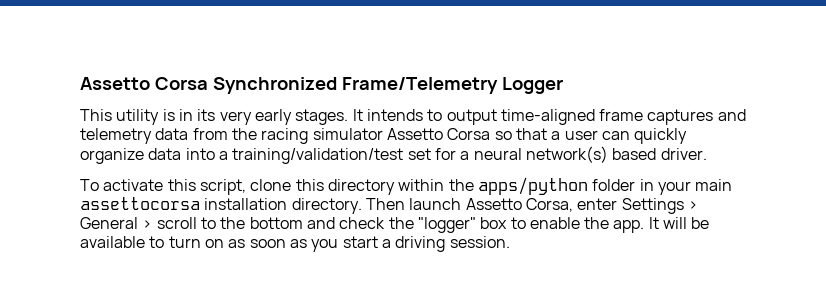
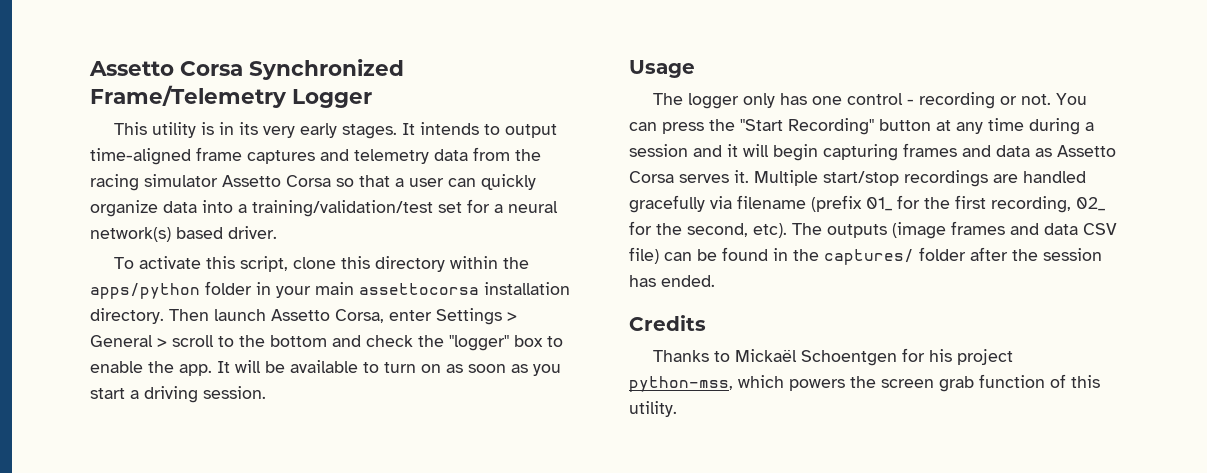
(510, 242) none -> [629,60,695,78] [652,92,1087,109] [629,118,1094,135] [629,143,1116,161] [629,170,1086,187] [629,195,1105,213] [629,221,1117,239] [629,247,1102,265] [629,275,715,287] [629,315,706,331] [652,348,1013,366] [629,374,1100,392] [629,401,677,417] // Usage // The logger only has one control - recording or not. You can press the "Start Recording" button at any time during a session and it will begin capturing frames and data as Assetto Corsa serves it. Multiple start/stop recordings are handled gracefully via filename (prefix 01_ for the first recording, 02_ for the second, etc). The outputs (image frames and data CSV file) can be found in the captures/ folder after the session has ended. // Credits // Thanks to Mickaël Schoentgen for his project python-mss, which powers the screen grab function of this utility.

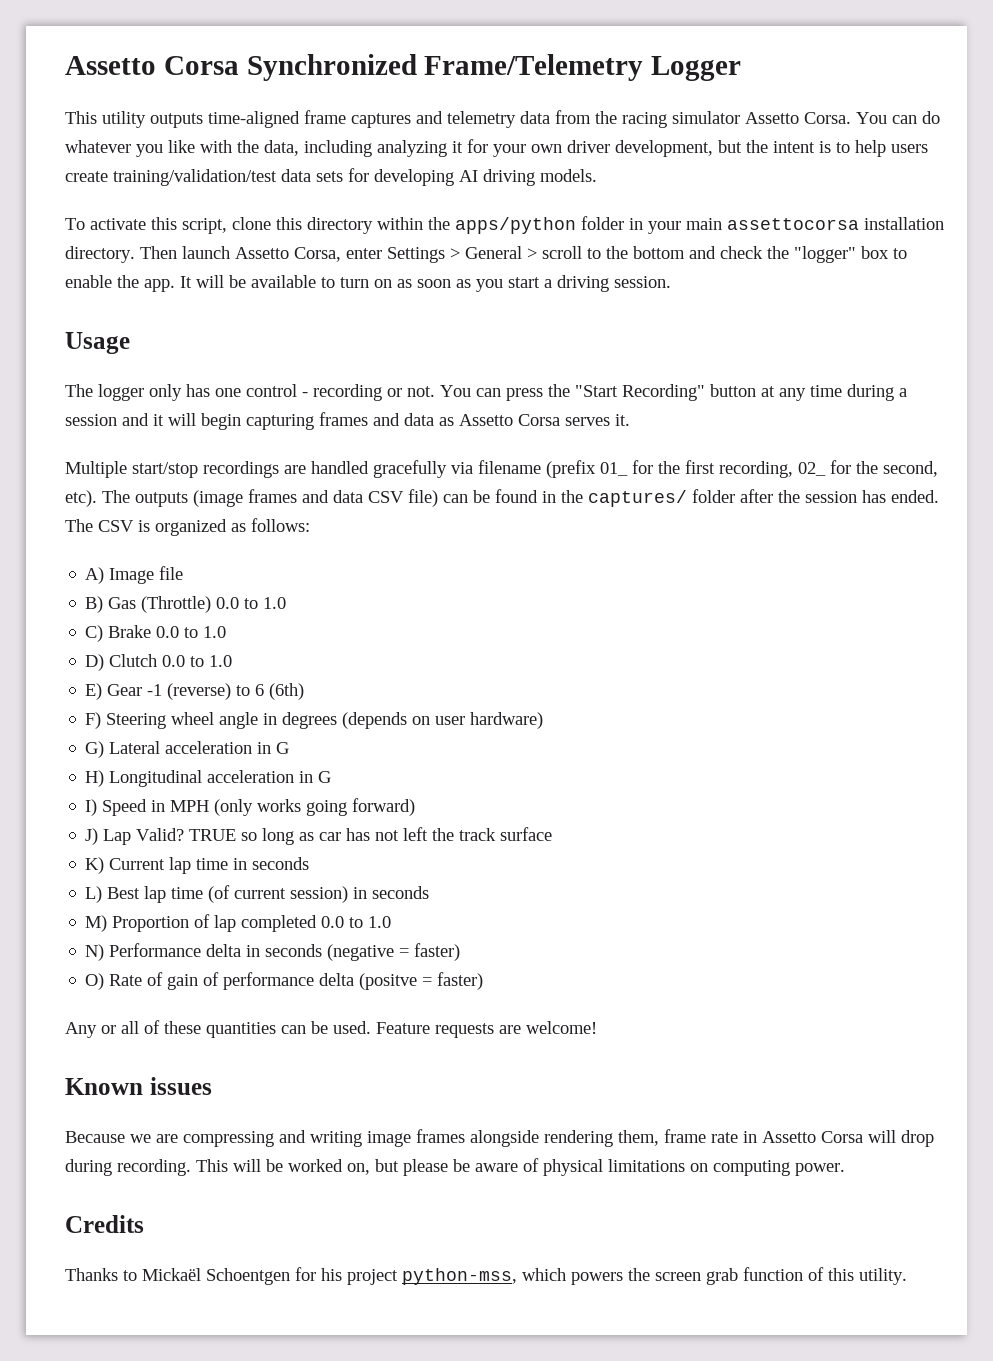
[200,122,557,139] is in its very early stages. It intends to output -> [150,113,203,128] outputs
[286,174,536,190] [90,199,558,217] [90,226,277,242] Corsa so that a user can quickly organize data into a training/validation/test set for a neural network(s) based driver. -> [804,111,940,124] [65,139,928,157] [65,168,597,186] Corsa. You can do whatever you like with the data, including analyzing it for your own driver development, but the intent is to help users create training/validation/test data sets for developing AI driving models.
(749, 176) none -> (630, 420) //
(715, 281) none -> [65,518,310,536] [85,566,184,584] [85,596,287,613] [85,625,227,642] [85,654,233,671] [85,683,305,700] [85,712,544,729] [85,741,290,758] [85,770,332,787] [85,798,416,816] [85,827,553,845] [85,857,310,874] [85,885,430,903] [85,914,392,932] [85,943,461,961] [85,972,484,990] [65,1020,597,1038] [65,1077,212,1095] [65,1129,934,1147] [65,1158,845,1176] The CSV is organized as follows: // A) Image file // B) Gas (Throttle) 0.0 to 1.0 // C) Brake 0.0 to 1.0 // D) Clutch 0.0 to 1.0 // E) Gear -1 (reverse) to 6 (6th) // F) Steering wheel angle in degrees (depends on user hardware) // G) Lateral acceleration in G // H) Longitudinal acceleration in G // I) Speed in MPH (only works going forward) // J) Lap Valid? TRUE so long as car has not left the track surface // K) Current lap time in seconds // L) Best lap time (of current session) in seconds // M) Proportion of lap completed 0.0 to 1.0 // N) Performance delta in seconds (negative = faster) // O) Rate of gain of performance delta (positve = faster) // Any or all of these quantities can be used. Feature requests are welcome! // Known issues // Because we are compressing and writing image frames alongside rendering them, frame rate in Assetto Corsa will drop during recording. This will be worked on, but please be aware of physical limitations on computing power.

